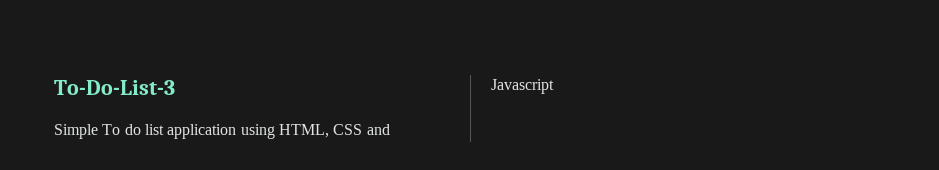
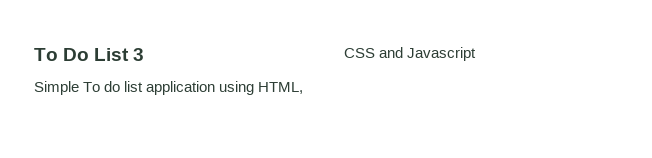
[54,80,175,95] To-Do-List-3 -> [34,48,145,61] To Do List 3

